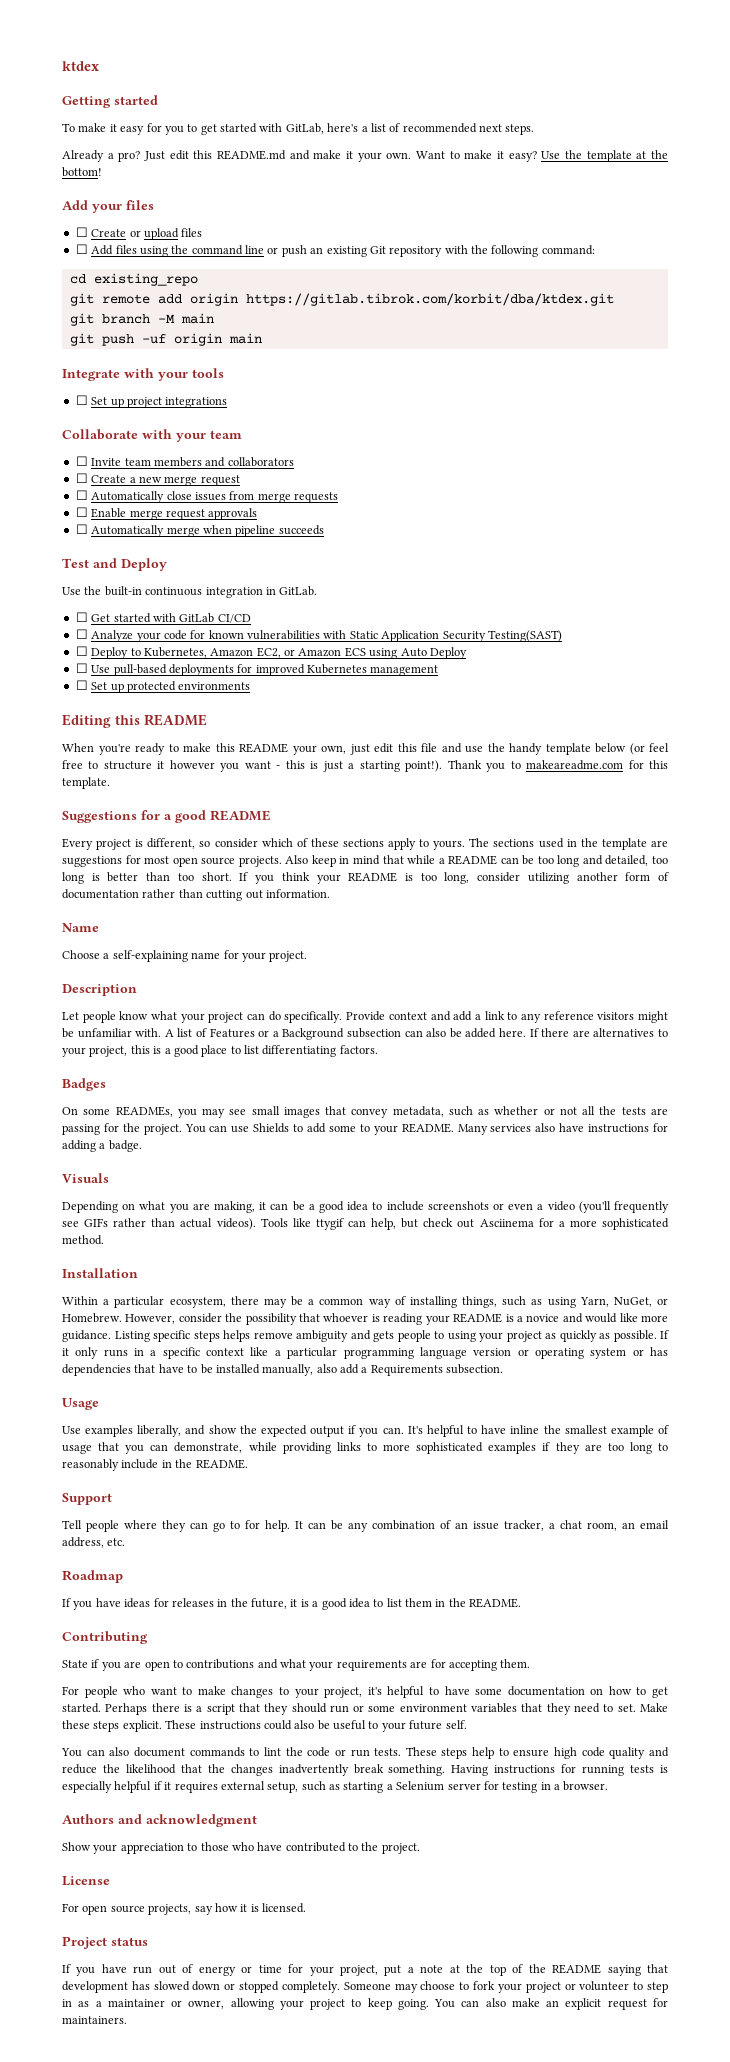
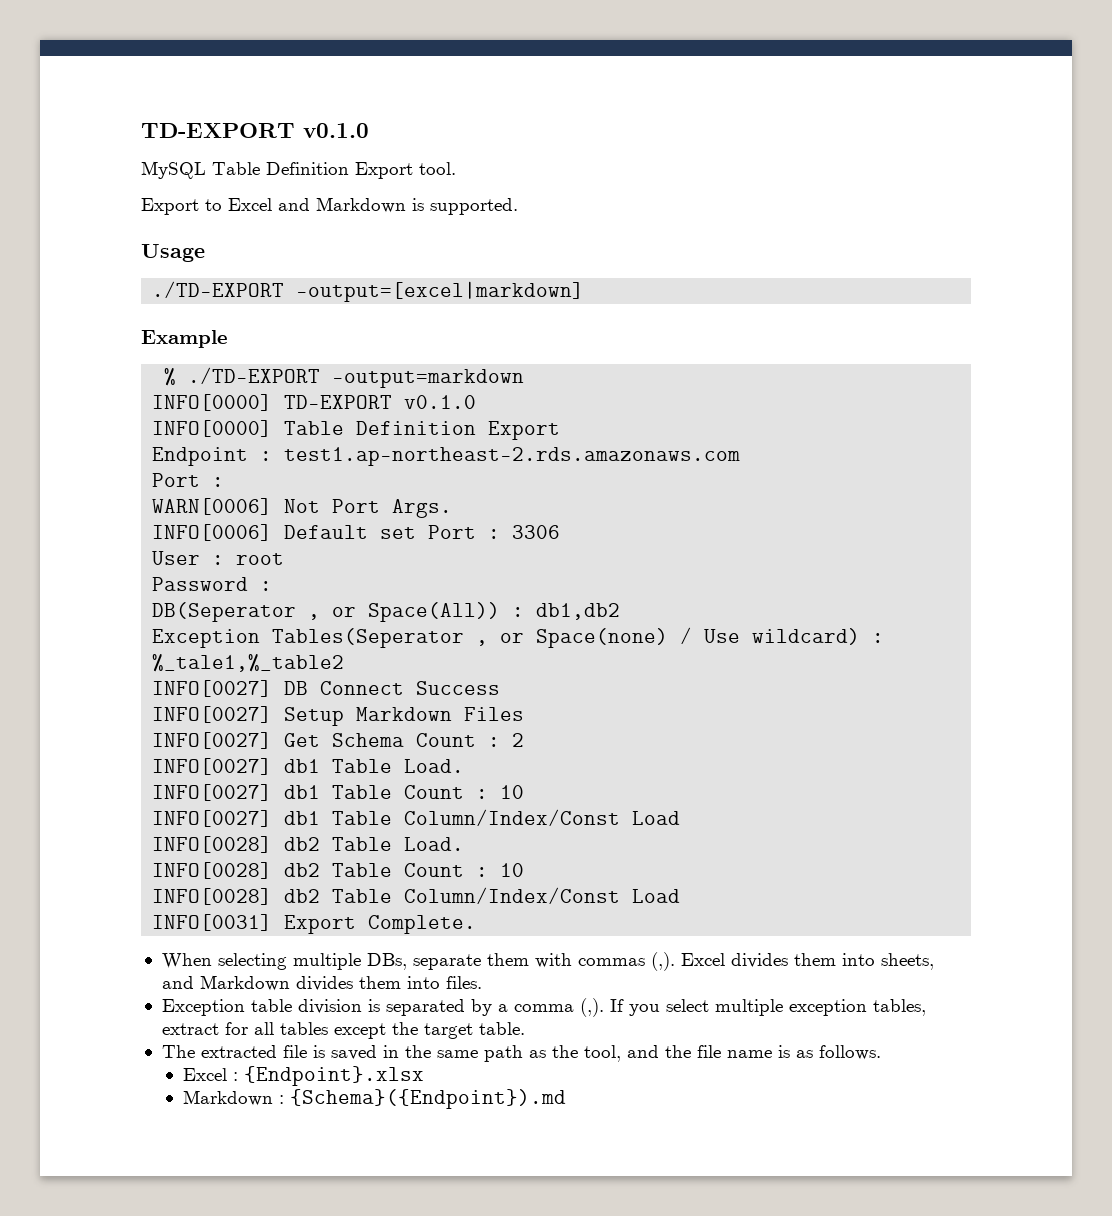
[62,61,99,71] [62,95,158,108] [62,123,535,135] [62,150,669,162] [62,167,102,177] [62,200,154,213] [75,227,203,240] [75,244,595,257] [69,273,198,286] [69,293,614,306] [69,313,214,326] [69,333,262,346] [62,368,224,381] [75,395,228,408] [62,429,242,442] [75,456,294,467] [75,473,240,486] [75,490,338,503] [75,507,258,520] [75,524,324,537] [62,558,167,571] [62,586,318,598] [75,612,251,623] [75,629,562,642] [75,646,467,659] [75,663,439,676] [75,680,251,693] [62,714,207,728] [62,743,669,755] [62,760,668,772] [62,777,110,789] [62,810,271,823] [62,838,668,850] [62,855,668,867] [62,872,669,884] [62,889,330,901] [62,923,99,932] [62,950,308,962] [62,984,137,996] [62,1011,668,1023] [62,1028,669,1040] [62,1045,378,1057] [62,1078,106,1091] [62,1106,668,1118] [62,1123,668,1135] [62,1140,142,1152] [62,1173,109,1183] [62,1201,669,1213] [62,1218,669,1230] [62,1235,104,1245] [62,1268,138,1278] [62,1296,668,1308] [62,1313,669,1325] [62,1330,669,1342] [62,1347,669,1359] [62,1364,504,1376] [62,1398,99,1410] [62,1425,669,1437] [62,1442,669,1454] [62,1459,248,1471] [62,1493,112,1505] [62,1520,669,1532] [62,1537,126,1548] [62,1570,123,1583] [62,1598,522,1610] [62,1631,148,1644] [62,1659,531,1671] [62,1686,668,1698] [62,1703,668,1715] [62,1720,467,1732] [61,1747,669,1759] [62,1764,669,1776] [62,1781,609,1793] [62,1814,257,1827] [62,1842,420,1854] [62,1876,110,1886] [62,1903,306,1915] [62,1936,148,1949] [62,1964,668,1976] [62,1981,668,1993] [62,1998,668,2010] [62,2016,127,2024] ktdex // Getting started // To make it easy for you to get started with GitLab, here's a list of recommended next steps. // Already a pro? Just edit this README.md and make it your own. Want to make it easy? Use the template at the bottom! // Add your files // ☐ Create or upload files // ☐ Add files using the command line or push an existing Git repository with the following command: // cd existing_repo // git remote add origin https://gitlab.tibrok.com/korbit/dba/ktdex.git // git branch -M main // git push -uf origin main // Integrate with your tools // ☐ Set up project integrations // Collaborate with your team // ☐ Invite team members and collaborators // ☐ Create a new merge request // ☐ Automatically close issues from merge requests // ☐ Enable merge request approvals // ☐ Automatically merge when pipeline succeeds // Test and Deploy // Use the built-in continuous integration in GitLab. // ☐ Get started with GitLab CI/CD // ☐ Analyze your code for known vulnerabilities with Static Application Security Testing(SAST) // ☐ Deploy to Kubernetes, Amazon EC2, or Amazon ECS using Auto Deploy // ☐ Use pull-based deployments for improved Kubernetes management // ☐ Set up protected environments // Editing this README // When you're ready to make this README your own, just edit this file and use the handy template below (or feel free to structure it however you want - this is just a starting point!). Thank you to makeareadme.com for this template. // Suggestions for a good README // Every project is different, so consider which of these sections apply to yours. The sections used in the template are suggestions for most open source projects. Also keep in mind that while a README can be too long and detailed, too long is better than too short. If you think your README is too long, consider utilizing another form of documentation rather than cutting out information. // Name // Choose a self-explaining name for your project. // Description // Let people know what your project can do specifically. Provide context and add a link to any reference visitors might be unfamiliar with. A list of Features or a Background subsection can also be added here. If there are alternatives to your project, this is a good place to list differentiating factors. // Badges // On some READMEs, you may see small images that convey metadata, such as whether or not all the tests are passing for the project. You can use Shields to add some to your README. Many services also have instructions for adding a badge. // Visuals // Depending on what you are making, it can be a good idea to include screenshots or even a video (you'll frequently see GIFs rather than actual videos). Tools like ttygif can help, but check out Asciinema for a more sophisticated method. // Installation // Within a particular ecosystem, there may be a common way of installing things, such as using Yarn, NuGet, or Homebrew. However, consider the possibility that whoever is reading your README is a novice and would like more guidance. Listing specific steps helps remove ambiguity and gets people to using your project as quickly as possible. If it only runs in a specific context like a particular programming language version or operating system or has dependencies that have to be installed manually, also add a Requirements subsection. // Usage // Use examples liberally, and show the expected output if you can. It's helpful to have inline the smallest example of usage that you can demonstrate, while providing links to more sophisticated examples if they are too long to reasonably include in the README. // Support // Tell people where they can go to for help. It can be any combination of an issue tracker, a chat room, an email address, etc. // Roadmap // If you have ideas for releases in the future, it is a good idea to list them in the README. // Contributing // State if you are open to contributions and what your requirements are for accepting them. // For people who want to make changes to your project, it's helpful to have some documentation on how to get started. Perhaps there is a script that they should run or some environment variables that they need to set. Make these steps explicit. These instructions could also be useful to your future self. // You can also document commands to lint the code or run tests. These steps help to ensure high code quality and reduce the likelihood that the changes inadvertently break something. Having instructions for running tests is especially helpful if it requires external setup, such as starting a Selenium server for testing in a browser. // Authors and acknowledgment // Show your appreciation to those who have contributed to the project. // License // For open source projects, say how it is licensed. // Project status // If you have run out of energy or time for your project, put a note at the top of the README saying that development has slowed down or stopped completely. Someone may choose to fork your project or volunteer to step in as a maintainer or owner, allowing your project to keep going. You can also make an explicit request for maintainers. -> [141,123,369,138] [141,161,456,179] [141,197,518,215] [141,244,205,262] [152,281,585,302] [141,330,228,348] [164,367,525,388] [152,394,477,411] [152,420,561,440] [152,447,741,466] [152,473,225,487] [152,498,453,518] [152,524,561,541] [152,551,285,565] [152,577,273,591] [152,602,621,622] [152,627,885,648] [152,654,345,672] [152,680,501,697] [152,706,525,726] [152,732,525,749] [152,758,465,775] [152,784,525,801] [152,809,681,827] [152,836,465,853] [152,862,525,879] [152,887,681,905] [152,914,477,934] [161,952,934,971] [161,975,482,991] [161,998,926,1017] [161,1022,525,1039] [161,1045,881,1062] [183,1066,425,1086] [183,1089,567,1109] TD-EXPORT v0.1.0 // MySQL Table Definition Export tool. // Export to Excel and Markdown is supported. // Usage // ./TD-EXPORT -output=[excel|markdown] // Example // % ./TD-EXPORT -output=markdown // INFO[0000] TD-EXPORT v0.1.0 // INFO[0000] Table Definition Export // Endpoint : test1.ap-northeast-2.rds.amazonaws.com // Port : // WARN[0006] Not Port Args. // INFO[0006] Default set Port : 3306 // User : root // Password : // DB(Seperator , or Space(All)) : db1,db2 // Exception Tables(Seperator , or Space(none) / Use wildcard) : %_tale1,%_table2 // INFO[0027] DB Connect Success // INFO[0027] Setup Markdown Files // INFO[0027] Get Schema Count : 2 // INFO[0027] db1 Table Load. // INFO[0027] db1 Table Count : 10 // INFO[0027] db1 Table Column/Index/Const Load // INFO[0028] db2 Table Load. // INFO[0028] db2 Table Count : 10 // INFO[0028] db2 Table Column/Index/Const Load // INFO[0031] Export Complete. // When selecting multiple DBs, separate them with commas (,). Excel divides them into sheets, and Markdown divides them into files. // Exception table division is separated by a comma (,). If you select multiple exception tables, extract for all tables except the target table. // The extracted file is saved in the same path as the tool, and the file name is as follows. // Excel : {Endpoint}.xlsx // Markdown : {Schema}({Endpoint}).md

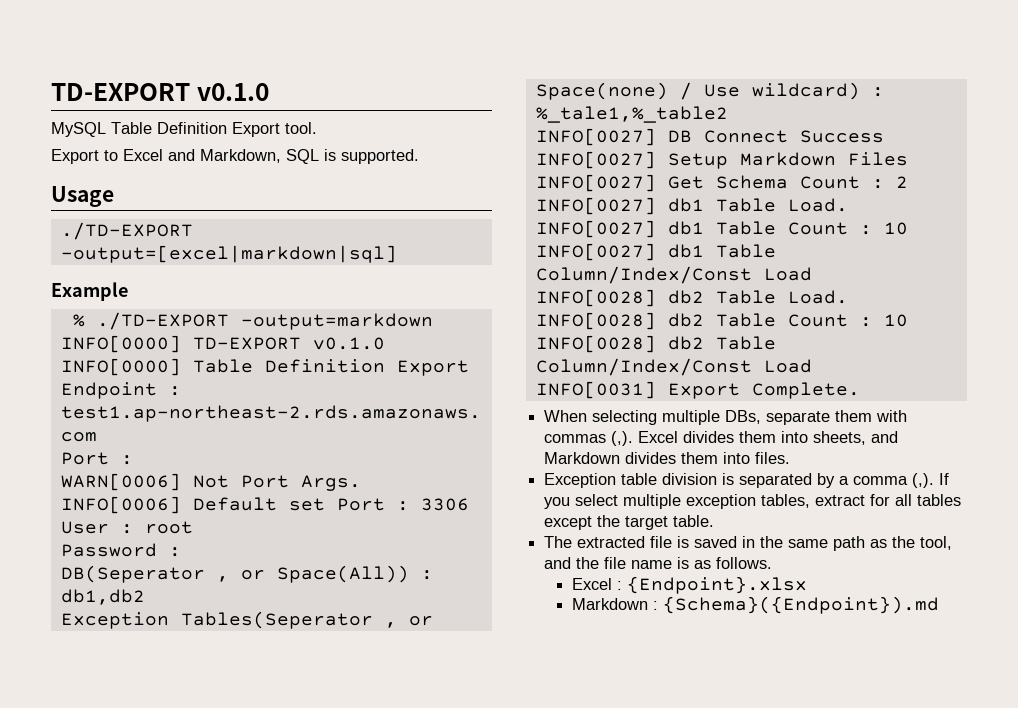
[316,197,406,213] Markdown -> [200,149,319,164] Markdown, SQL
[296,281,585,302] -output=[excel|markdown] -> [60,245,397,263] -output=[excel|markdown|sql]

